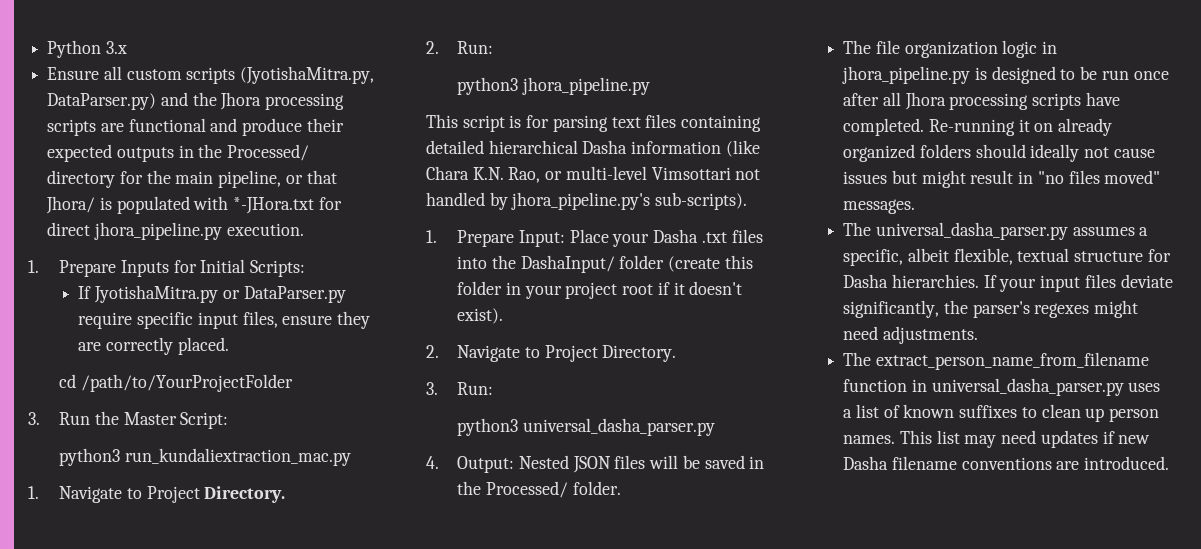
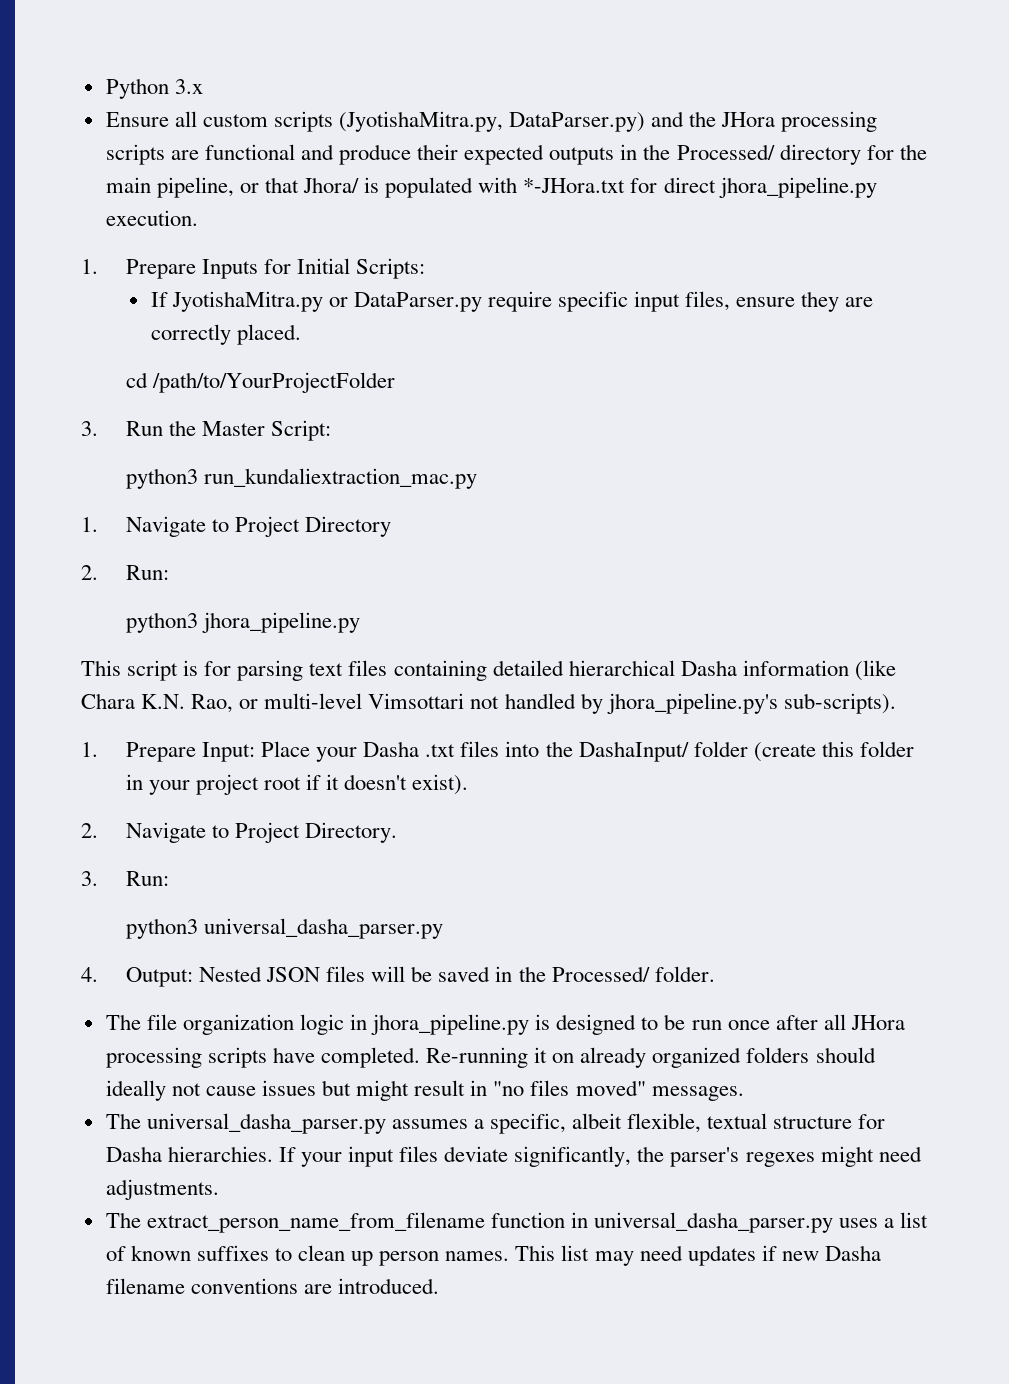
[220,92,262,110] Jhora -> [721,112,776,127] JHora
[204,486,286,503] Directory. -> [305,516,392,537] Directory
[904,92,946,110] Jhora -> [850,1015,905,1030] JHora

